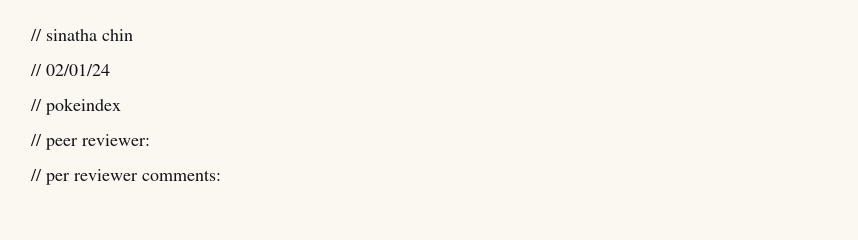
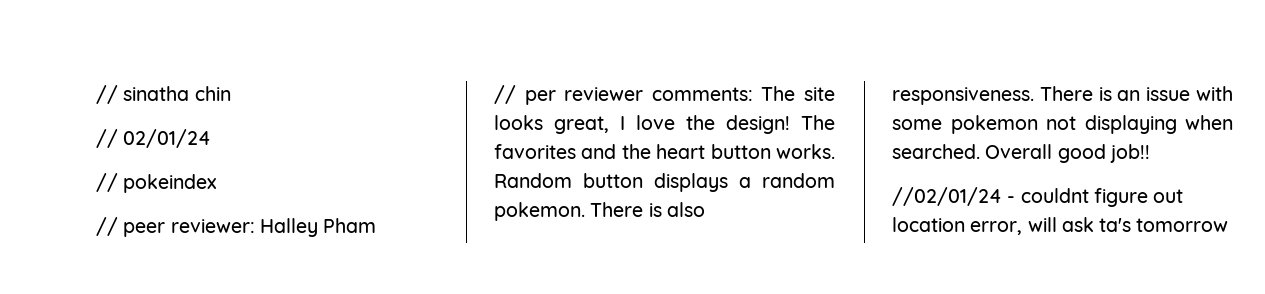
(150, 140) none -> [259,218,377,237] Halley Pham
(221, 175) none -> [761,86,835,101] [494,115,835,134] [494,144,835,159] [494,173,835,192] [494,202,705,221] [892,86,1233,105] [892,115,1233,134] [892,144,1150,163] [892,187,1184,207] [892,217,1229,235] The site looks great, I love the design! The favorites and the heart button works. Random button displays a random pokemon. There is also responsiveness. There is an issue with some pokemon not displaying when searched. Overall good job!! // //02/01/24 - couldnt figure out location error, will ask ta's tomorrow

